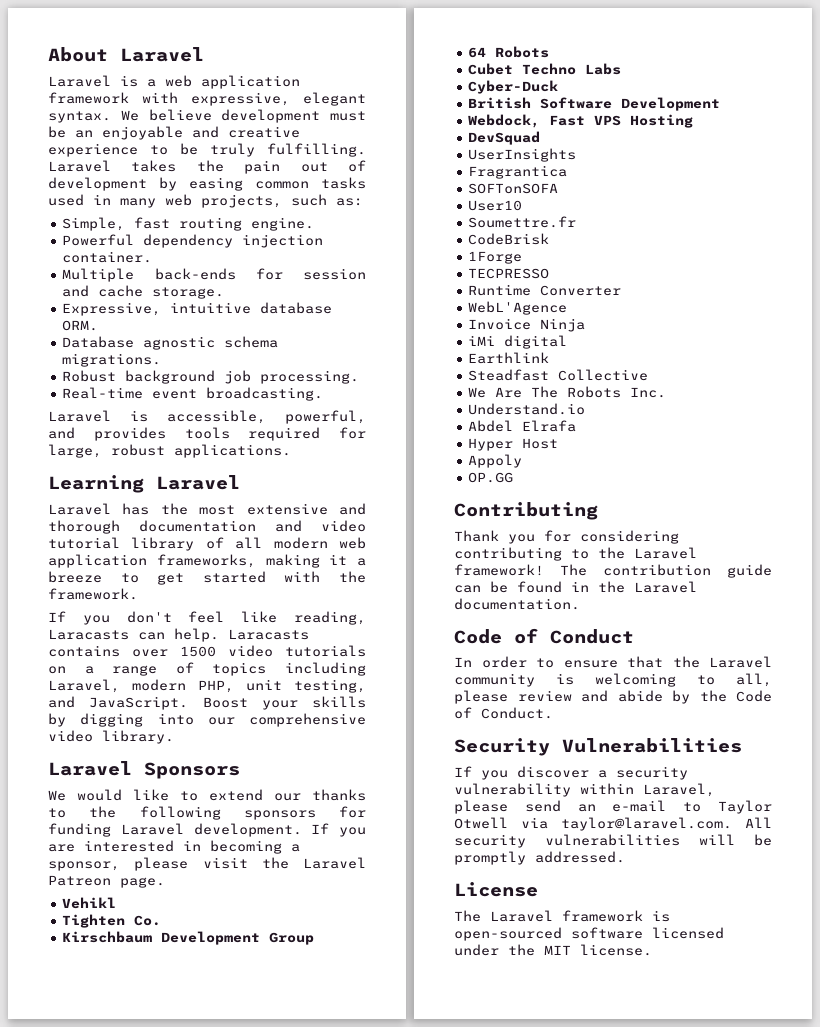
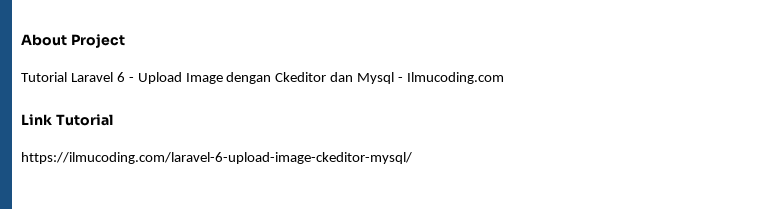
[120,47,204,62] [48,75,300,89] [48,92,366,106] [48,109,366,123] [48,126,300,140] [48,143,366,157] [48,160,366,174] [48,177,366,191] [48,194,363,208] [62,217,315,231] [62,234,324,248] [62,251,153,263] [62,268,366,282] [62,285,225,299] [62,302,333,316] [62,320,99,331] [62,336,279,350] [62,353,162,367] [62,370,360,384] [62,387,324,401] [48,410,366,424] [48,427,366,441] [48,444,291,458] [48,475,240,493] [48,503,366,515] [48,520,366,534] [48,537,366,551] [48,554,366,568] [48,571,366,585] [48,588,138,600] [48,611,366,625] [48,628,309,642] [48,645,366,657] [48,662,366,676] [48,679,366,693] [48,696,366,710] [48,713,366,727] [48,730,174,744] [48,761,240,779] [48,789,366,801] [48,806,366,820] [48,823,366,837] [48,840,300,854] [48,857,366,871] [48,875,165,888] [62,897,117,909] [62,914,162,928] [62,931,315,945] [468,46,550,58] [468,63,622,75] [468,80,559,94] [468,97,721,111] [468,114,694,128] [468,131,541,145] [468,148,577,162] [468,165,568,179] [468,183,559,194] [468,200,523,211] [468,216,577,228] [468,233,550,245] [468,251,523,264] [468,268,550,279] [468,284,622,296] [468,301,568,315] [468,318,586,332] [468,335,568,349] [468,352,550,364] [468,369,649,381] [468,386,667,398] [468,403,586,415] [468,420,577,432] [468,438,559,451] [468,454,523,468] [468,472,514,483] [454,502,598,520] [454,530,679,544] [454,547,697,561] [454,564,772,578] [454,581,697,593] [454,598,580,610] [454,628,634,644] [454,656,772,668] [454,673,772,687] [454,690,772,704] [454,707,553,719] [454,738,742,756] [454,766,688,780] [454,783,715,797] [454,800,772,814] [454,817,772,831] [454,834,772,848] [454,851,625,865] [454,882,538,897] [454,910,670,922] [454,927,724,941] [454,944,652,956] Laravel // Laravel is a web application framework with expressive, elegant syntax. We believe development must be an enjoyable and creative experience to be truly fulfilling. Laravel takes the pain out of development by easing common tasks used in many web projects, such as: // Simple, fast routing engine. // Powerful dependency injection container. // Multiple back-ends for session and cache storage. // Expressive, intuitive database ORM. // Database agnostic schema migrations. // Robust background job processing. // Real-time event broadcasting. // Laravel is accessible, powerful, and provides tools required for large, robust applications. // Learning Laravel // Laravel has the most extensive and thorough documentation and video tutorial library of all modern web application frameworks, making it a breeze to get started with the framework. // If you don't feel like reading, Laracasts can help. Laracasts contains over 1500 video tutorials on a range of topics including Laravel, modern PHP, unit testing, and JavaScript. Boost your skills by digging into our comprehensive video library. // Laravel Sponsors // We would like to extend our thanks to the following sponsors for funding Laravel development. If you are interested in becoming a sponsor, please visit the Laravel Patreon page. // Vehikl // Tighten Co. // Kirschbaum Development Group // 64 Robots // Cubet Techno Labs // Cyber-Duck // British Software Development // Webdock, Fast VPS Hosting // DevSquad // UserInsights // Fragrantica // SOFTonSOFA // User10 // Soumettre.fr // CodeBrisk // 1Forge // TECPRESSO // Runtime Converter // WebL'Agence // Invoice Ninja // iMi digital // Earthlink // Steadfast Collective // We Are The Robots Inc. // Understand.io // Abdel Elrafa // Hyper Host // Appoly // OP.GG // Contributing // Thank you for considering contributing to the Laravel framework! The contribution guide can be found in the Laravel documentation. // Code of Conduct // In order to ensure that the Laravel community is welcoming to all, please review and abide by the Code of Conduct. // Security Vulnerabilities // If you discover a security vulnerability within Laravel, please send an e-mail to Taylor Otwell via taylor@laravel.com. All security vulnerabilities will be promptly addressed. // License // The Laravel framework is open-sourced software licensed under the MIT license. -> [70,34,125,48] [21,72,505,84] [21,114,113,126] [21,152,412,164] Project // Tutorial Laravel 6 - Upload Image dengan Ckeditor dan Mysql - Ilmucoding.com // Link Tutorial // https://ilmucoding.com/laravel-6-upload-image-ckeditor-mysql/

